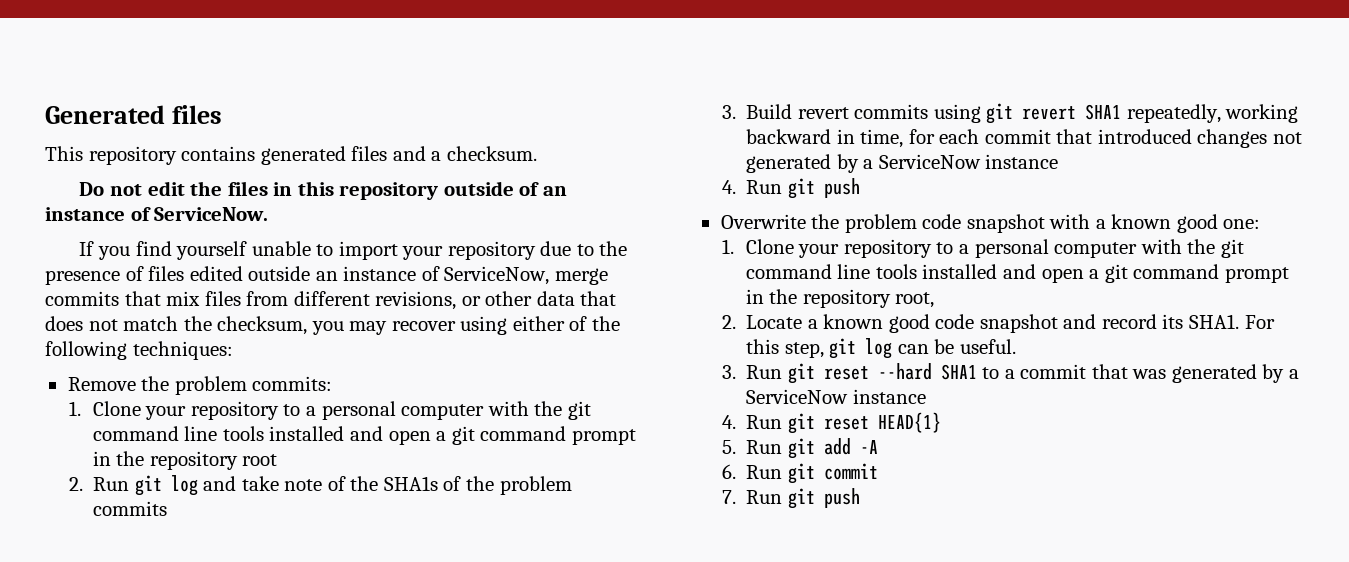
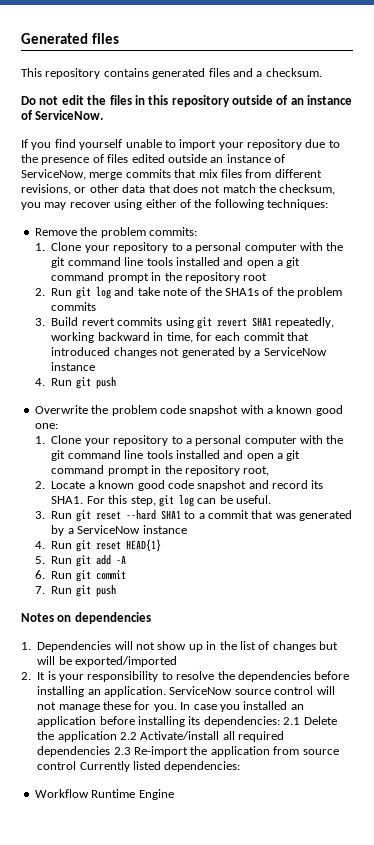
(860, 498) none -> [21,612,151,624] [21,641,338,652] [37,656,177,667] [21,671,350,682] [37,686,335,697] [37,701,304,712] [37,716,337,727] [37,731,285,742] [37,746,339,757] [37,761,241,772] [34,789,174,800] // Notes on dependencies // 1. Dependencies will not show up in the list of changes but will be exported/imported // 2. It is your responsibility to resolve the dependencies before installing an application. ServiceNow source control will not manage these for you. In case you installed an application before installing its dependencies: 2.1 Delete the application 2.2 Activate/install all required dependencies 2.3 Re-import the application from source control Currently listed dependencies: // Workflow Runtime Engine

